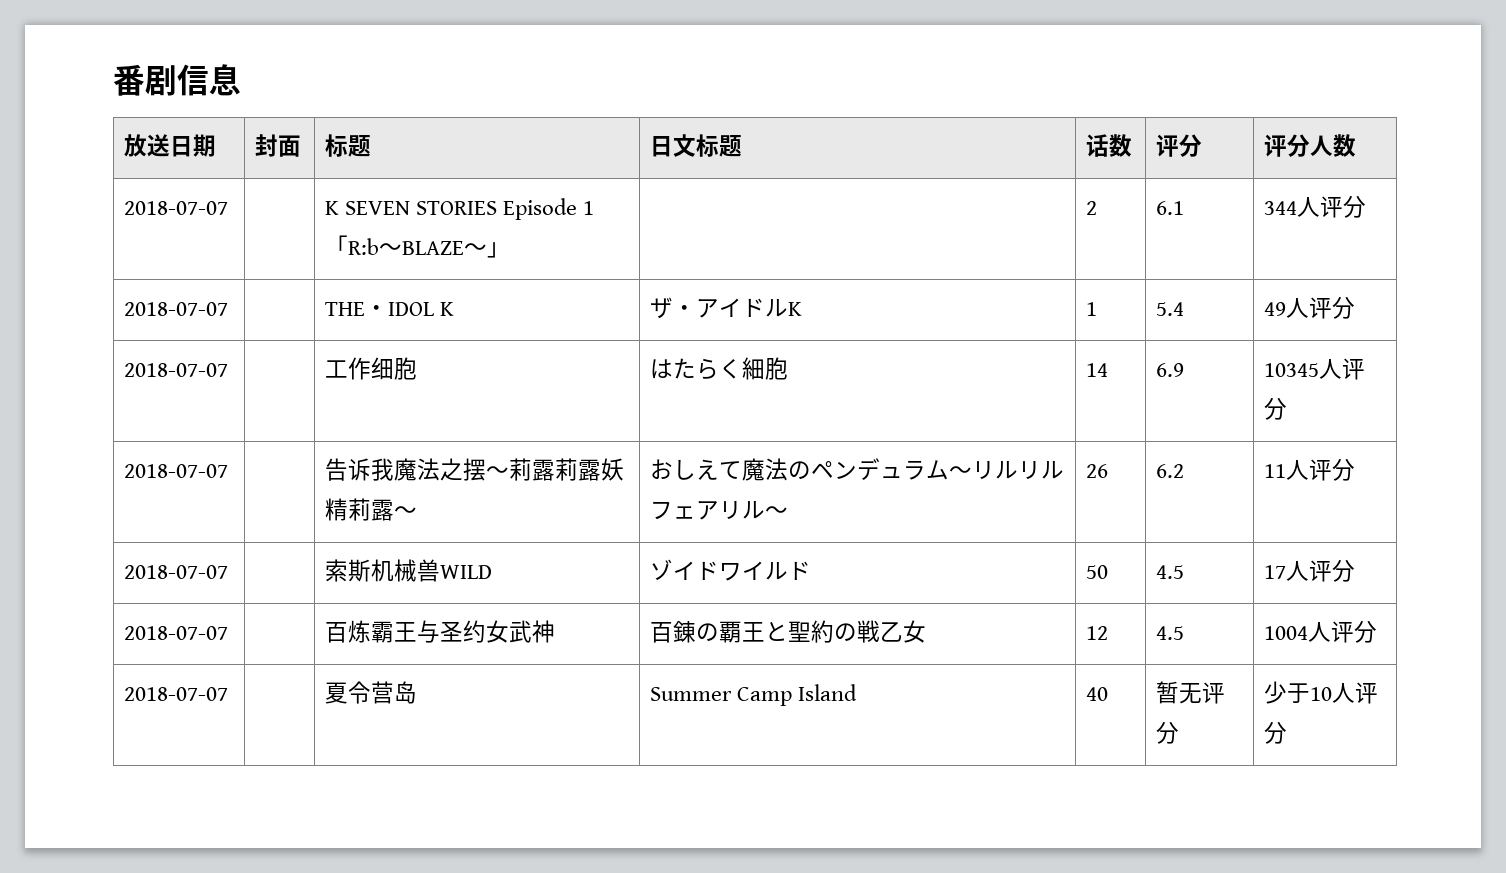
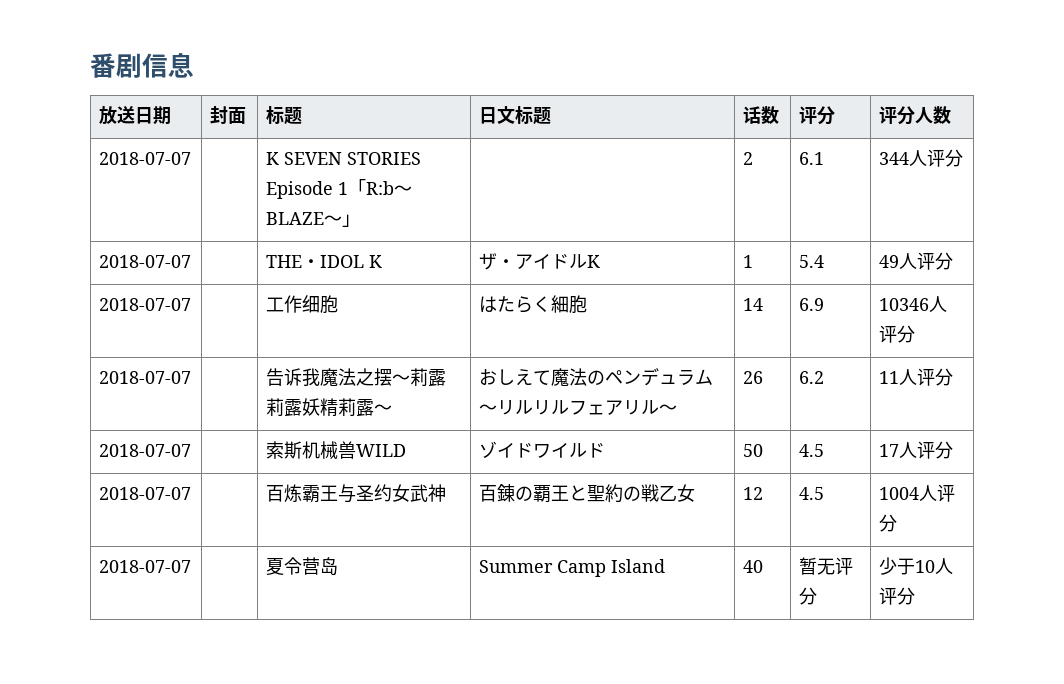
[1263,363,1319,377] 10345 -> [879,298,930,311] 10346

